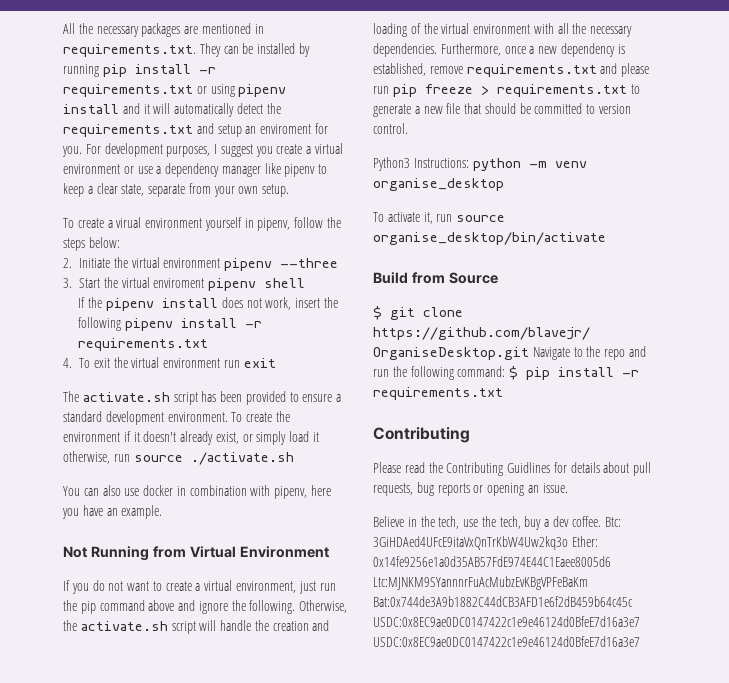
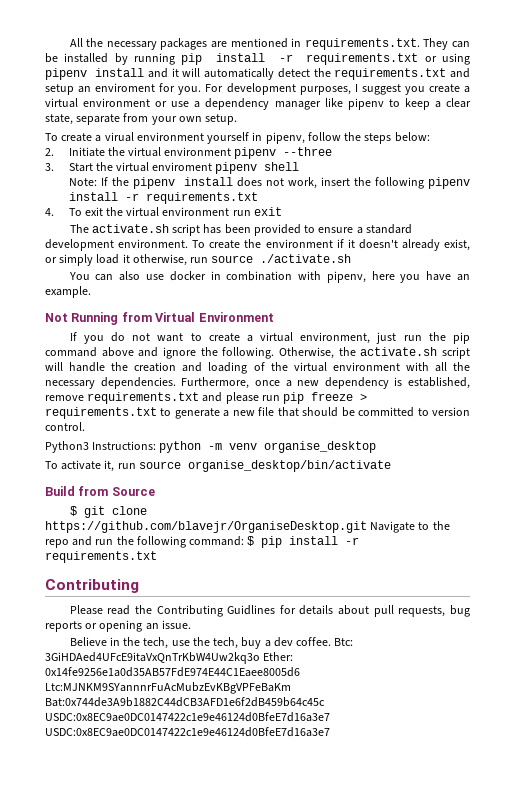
(306, 283) none -> [68,178,97,186] Note:

